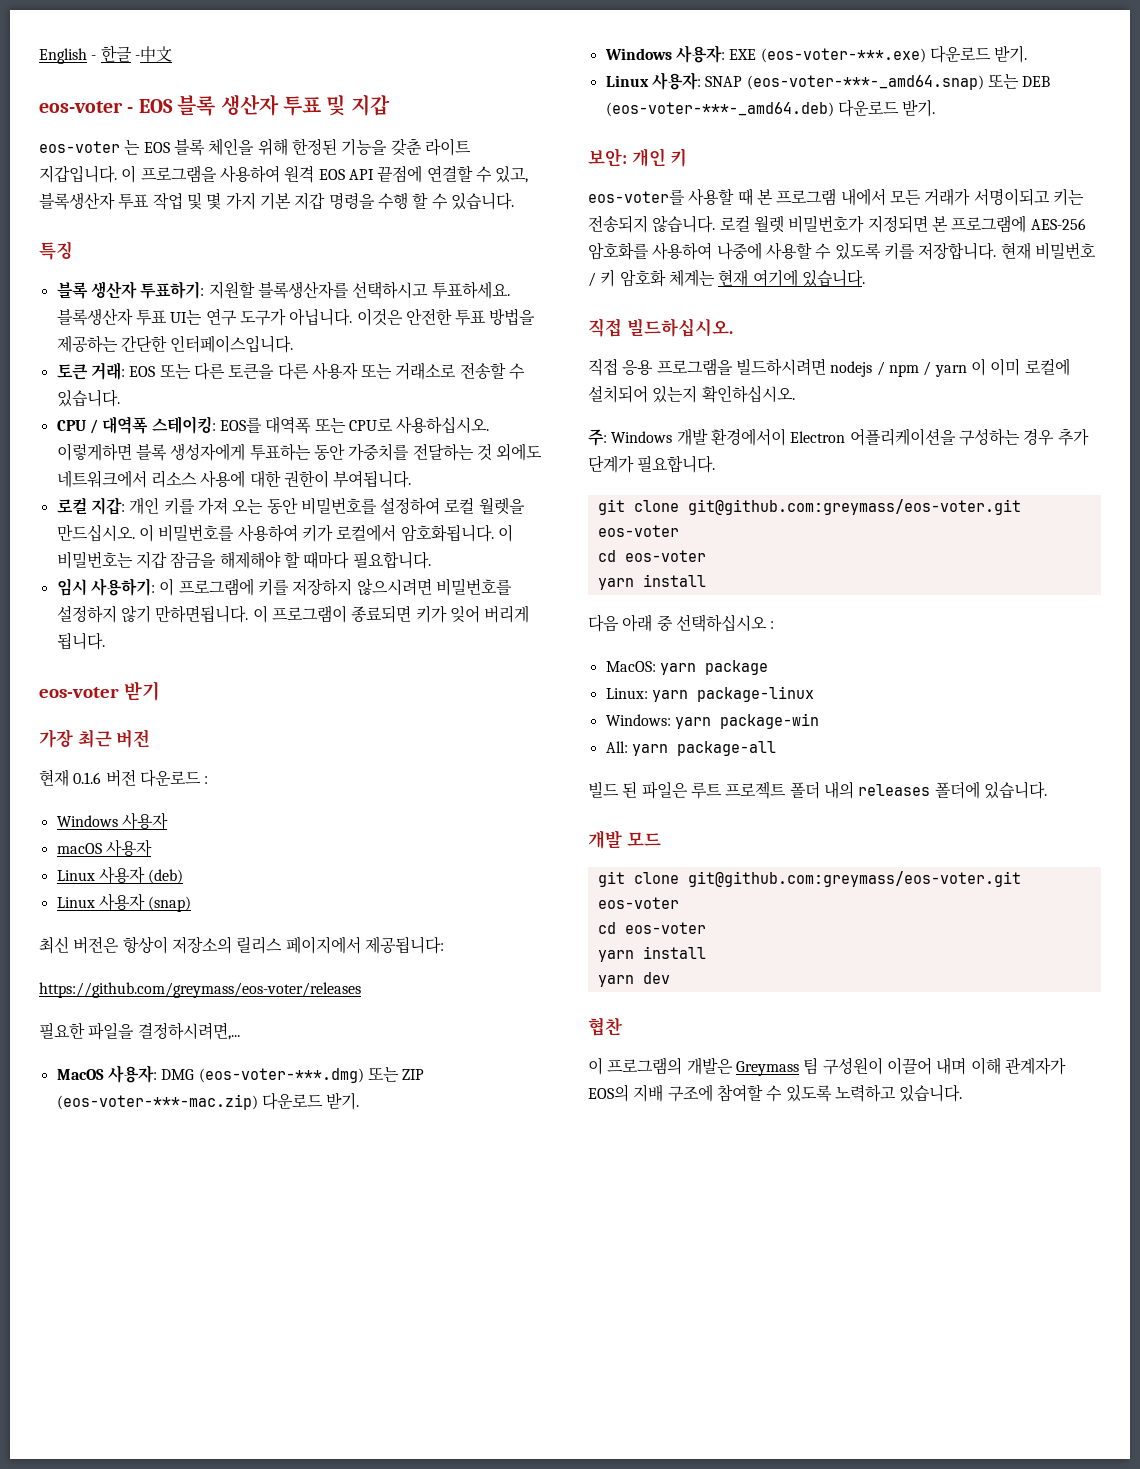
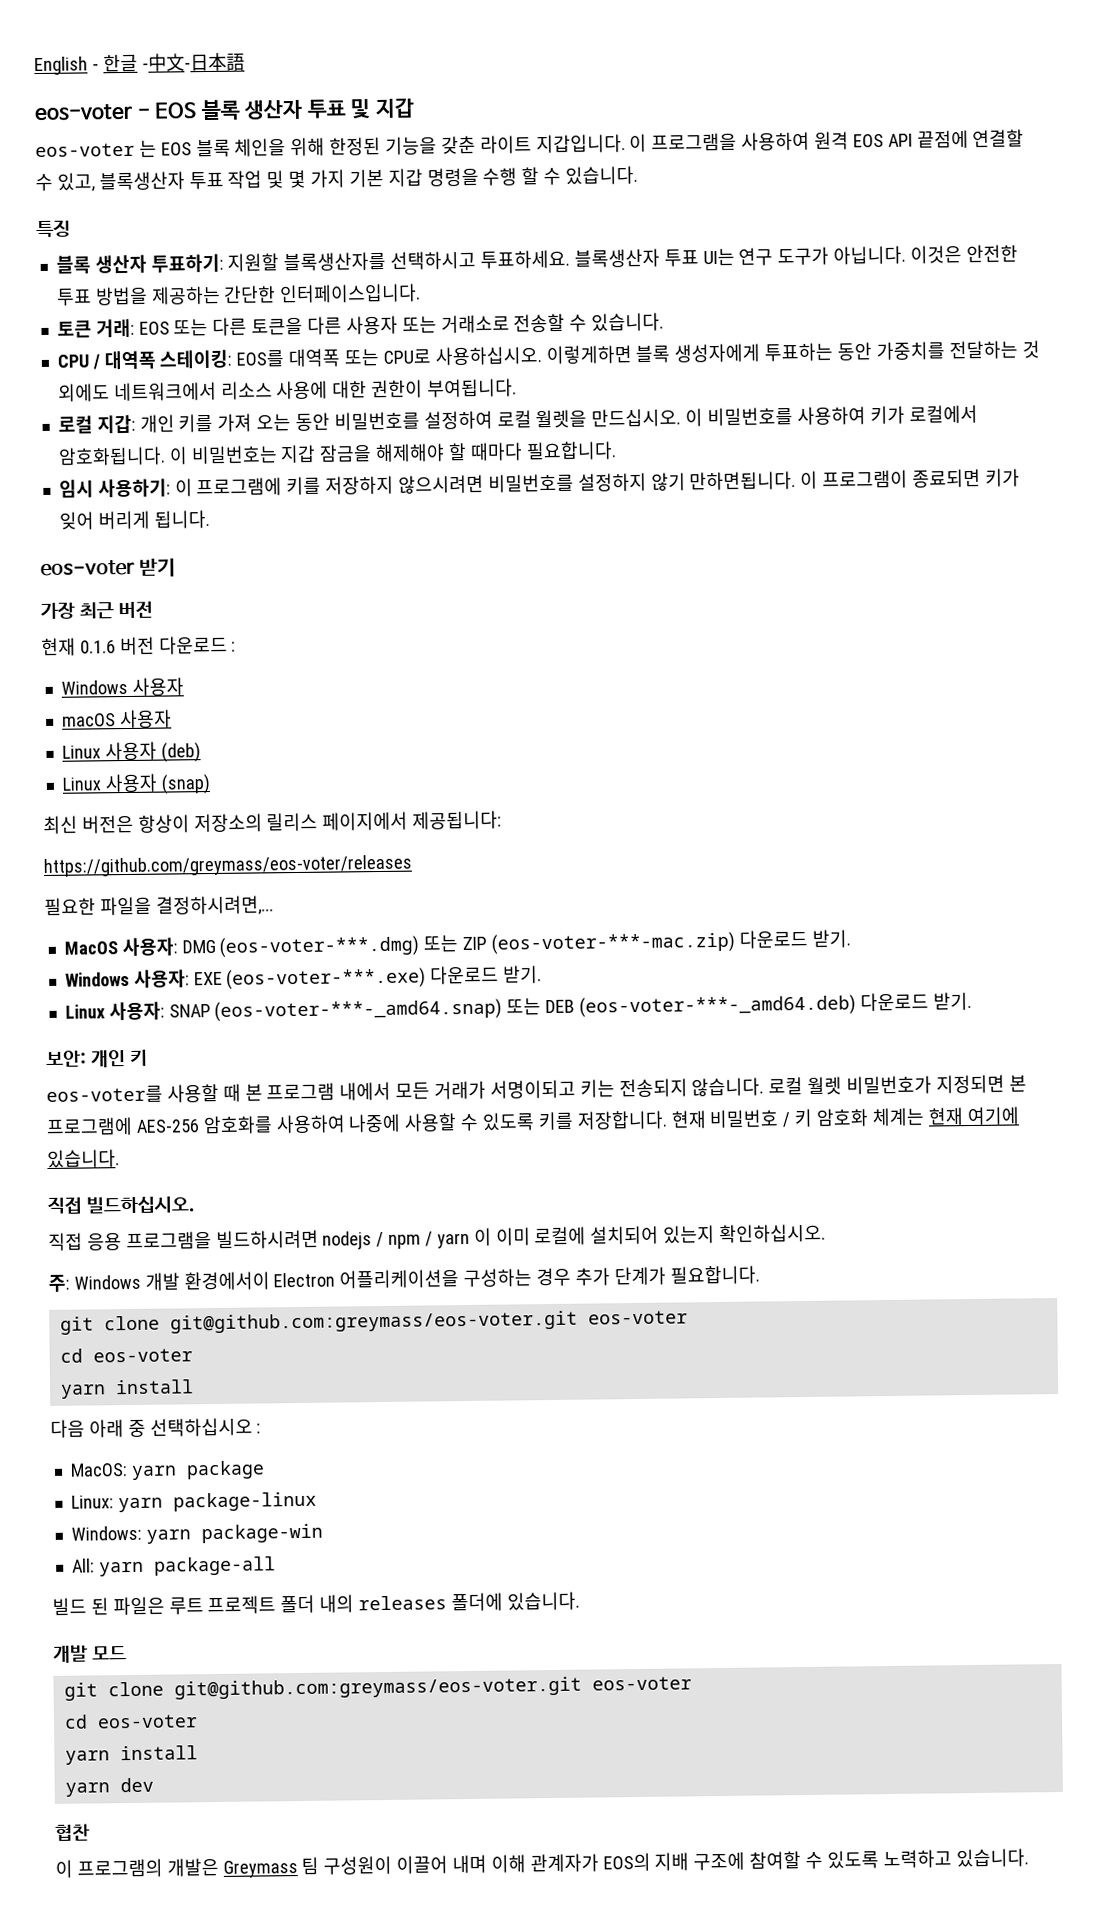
(172, 54) none -> [183,52,245,72] -日本語

